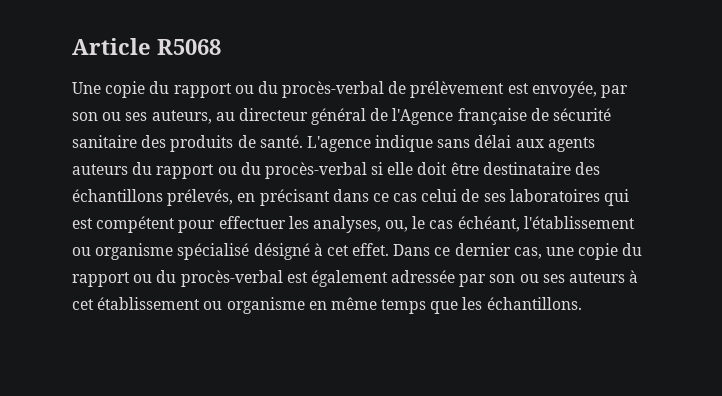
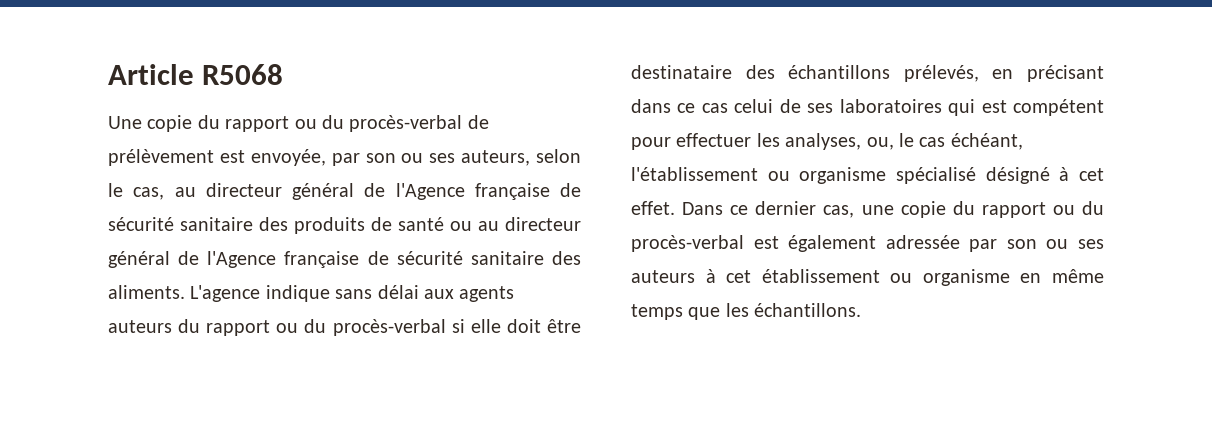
(212, 117) none -> [536,149,581,163] [108,183,165,200] selon le cas,
[259,135,303,148] santé. -> [398,217,581,231] [108,251,581,268] [108,285,185,299] santé ou au directeur général de l'Agence française de sécurité sanitaire des aliments.

